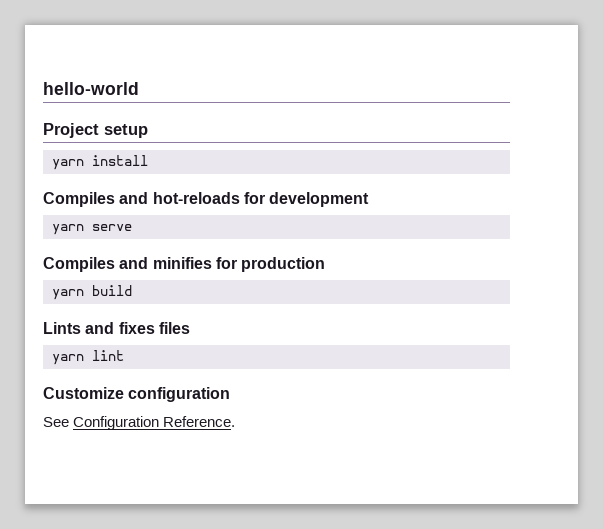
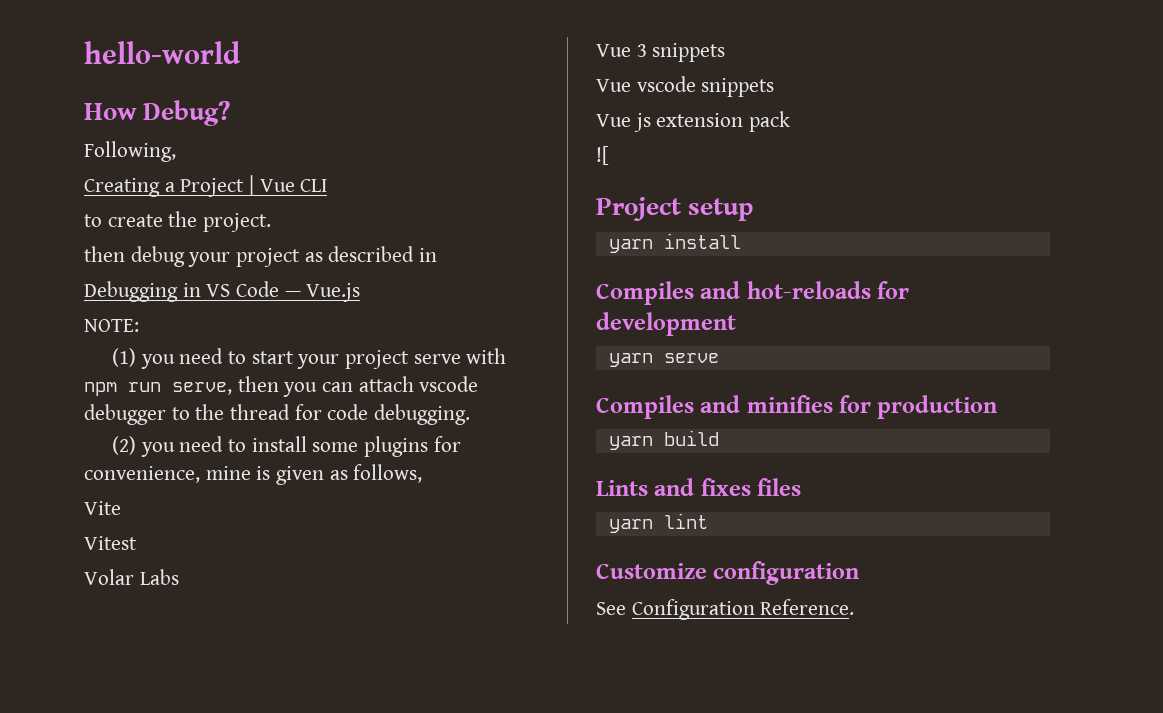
(139, 88) none -> [84,100,231,126] [84,141,176,162] [84,175,328,197] [84,211,272,232] [84,246,438,267] [84,281,361,302] [84,319,139,332] [112,348,507,369] [84,376,479,397] [84,404,471,425] [112,436,461,457] [84,464,423,485] [84,501,121,515] [84,536,137,550] [84,569,179,585] [596,43,726,62] [596,76,775,97] [596,111,791,132] [596,146,609,165] // How Debug? // Following, // Creating a Project | Vue CLI // to create the project. // then debug your project as described in // Debugging in VS Code — Vue.js // NOTE: // (1) you need to start your project serve with npm run serve, then you can attach vscode debugger to the thread for code debugging. // (2) you need to install some plugins for convenience, mine is given as follows, // Vite // Vitest // Volar Labs // Vue 3 snippets // Vue vscode snippets // Vue js extension pack // ![

